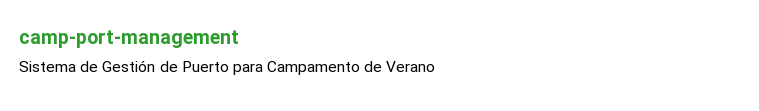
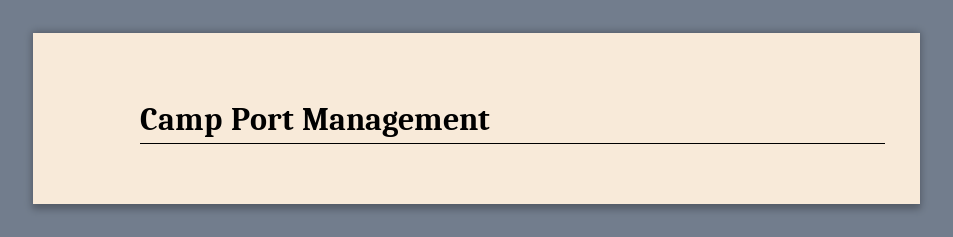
[19,30,239,48] [19,60,436,75] camp-port-management // Sistema de Gestión de Puerto para Campamento de Verano -> [140,108,491,137] Camp Port Management

